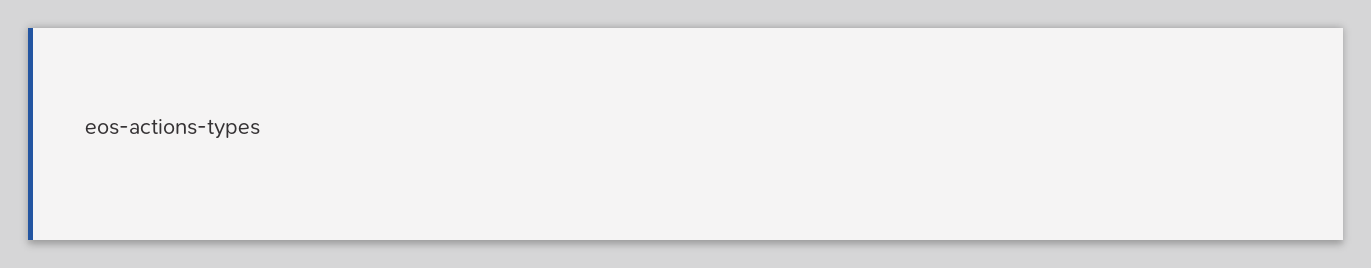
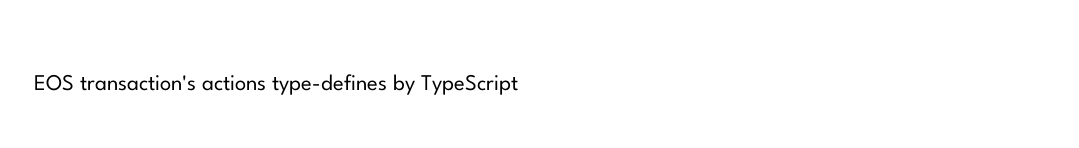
[85,119,260,139] eos-actions-types -> [34,74,519,95] EOS transaction's actions type-defines by TypeScript

